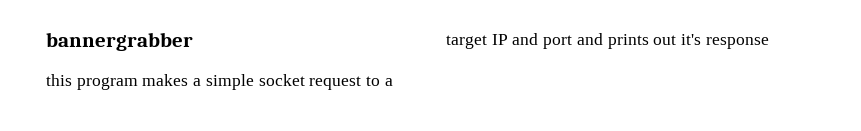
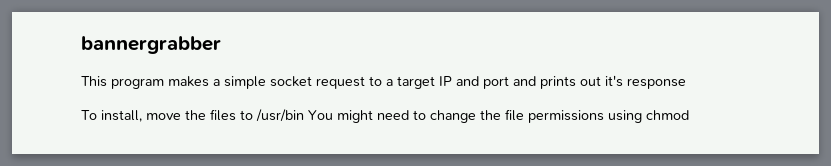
[46,74,72,86] this -> [81,76,107,87] This
(769, 43) none -> [81,109,689,123] // To install, move the files to /usr/bin You might need to change the file permissions using chmod

